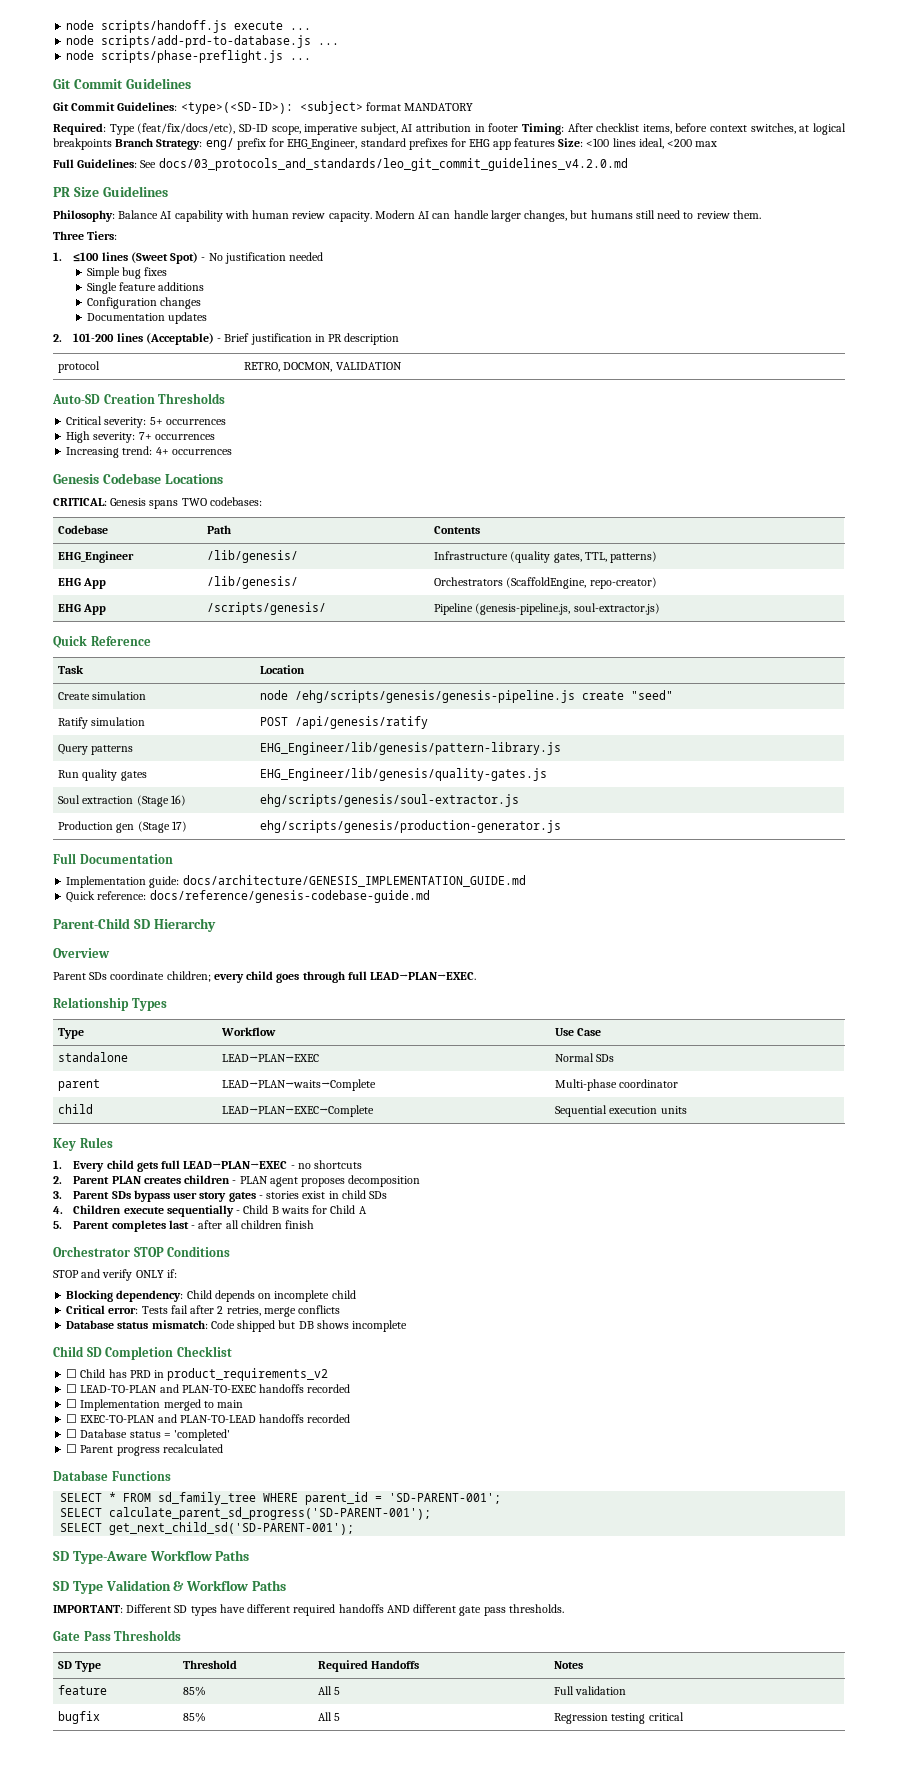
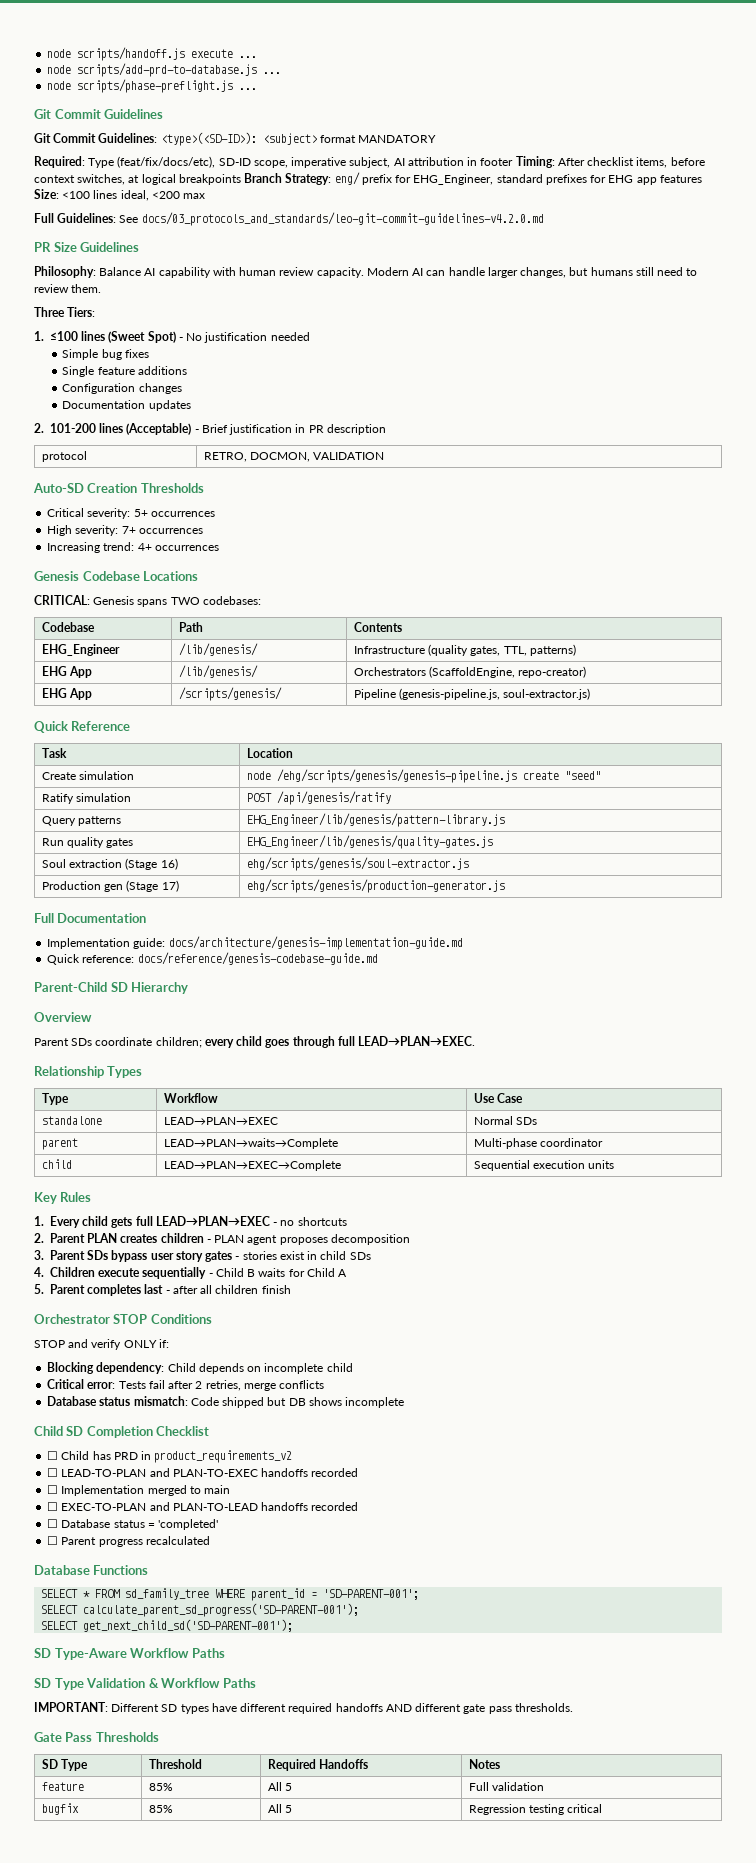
[158,158,628,171] docs/03_protocols_and_standards/leo_git_commit_guidelines_v4.2.0.md -> [141,212,544,226] docs/03_protocols_and_standards/leo-git-commit-guidelines-v4.2.0.md
[182,875,526,887] docs/architecture/GENESIS_IMPLEMENTATION_GUIDE.md -> [168,936,463,950] docs/architecture/genesis-implementation-guide.md

